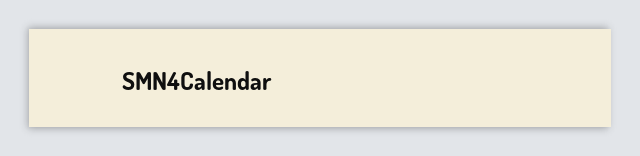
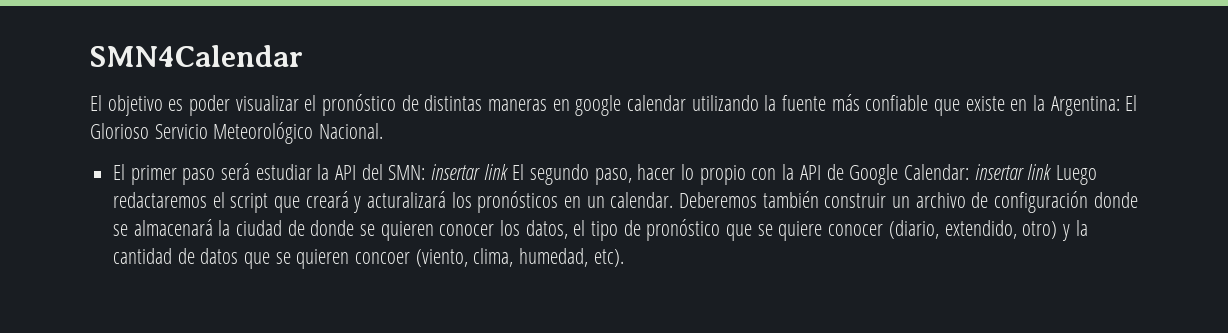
(272, 80) none -> [90,94,1138,116] [90,122,384,144] [113,163,1097,185] [113,191,1138,213] [113,219,1088,241] [113,248,624,269] // El objetivo es poder visualizar el pronóstico de distintas maneras en google calendar utilizando la fuente más confiable que existe en la Argentina: El Glorioso Servicio Meteorológico Nacional. // El primer paso será estudiar la API del SMN: insertar link El segundo paso, hacer lo propio con la API de Google Calendar: insertar link Luego redactaremos el script que creará y acturalizará los pronósticos en un calendar. Deberemos también construir un archivo de configuración donde se almacenará la ciudad de donde se quieren conocer los datos, el tipo de pronóstico que se quiere conocer (diario, extendido, otro) y la cantidad de datos que se quieren concoer (viento, clima, humedad, etc).

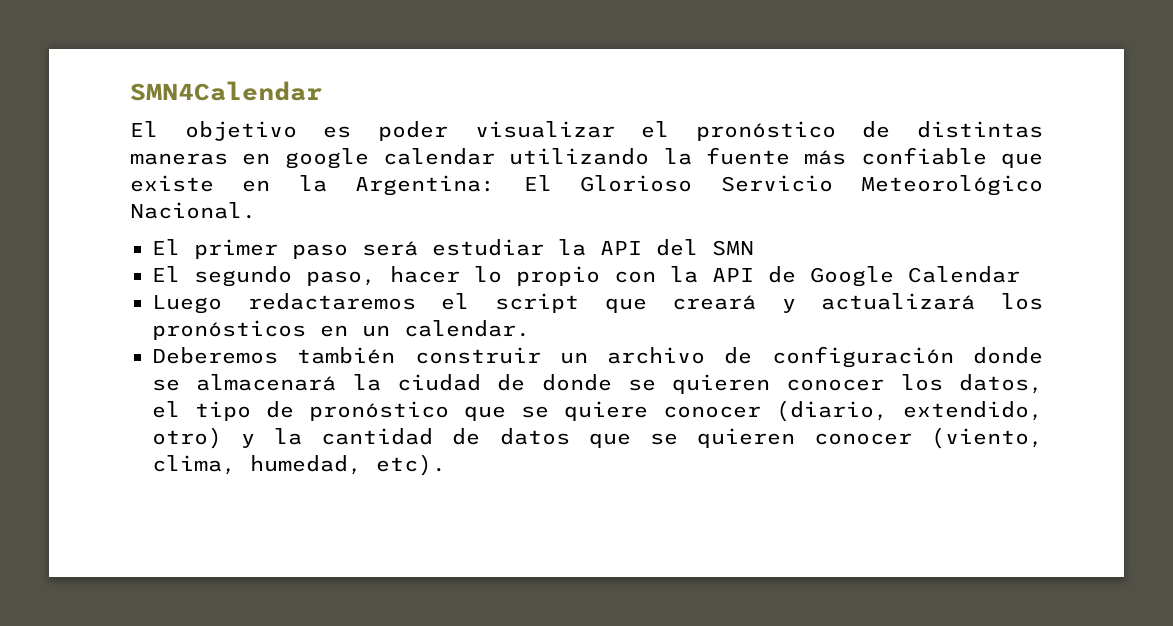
[388,164,508,180] SMN: insertar link -> [712,240,754,256] SMN //
[903,164,1052,180] Calendar: insertar link -> [908,266,1020,283] Calendar //
[367,191,447,208] acturalizará -> [821,293,976,310] actualizará
(674, 200) none -> (530, 328) //
[355,252,411,264] concoer -> [813,433,912,445] conocer

